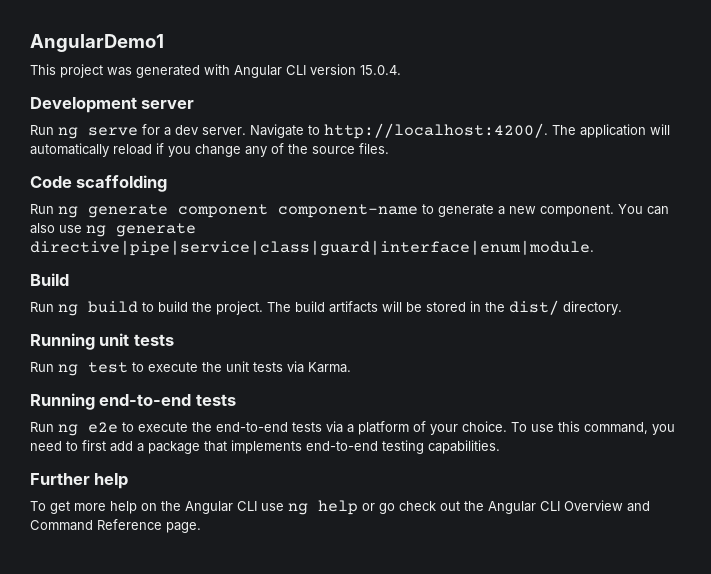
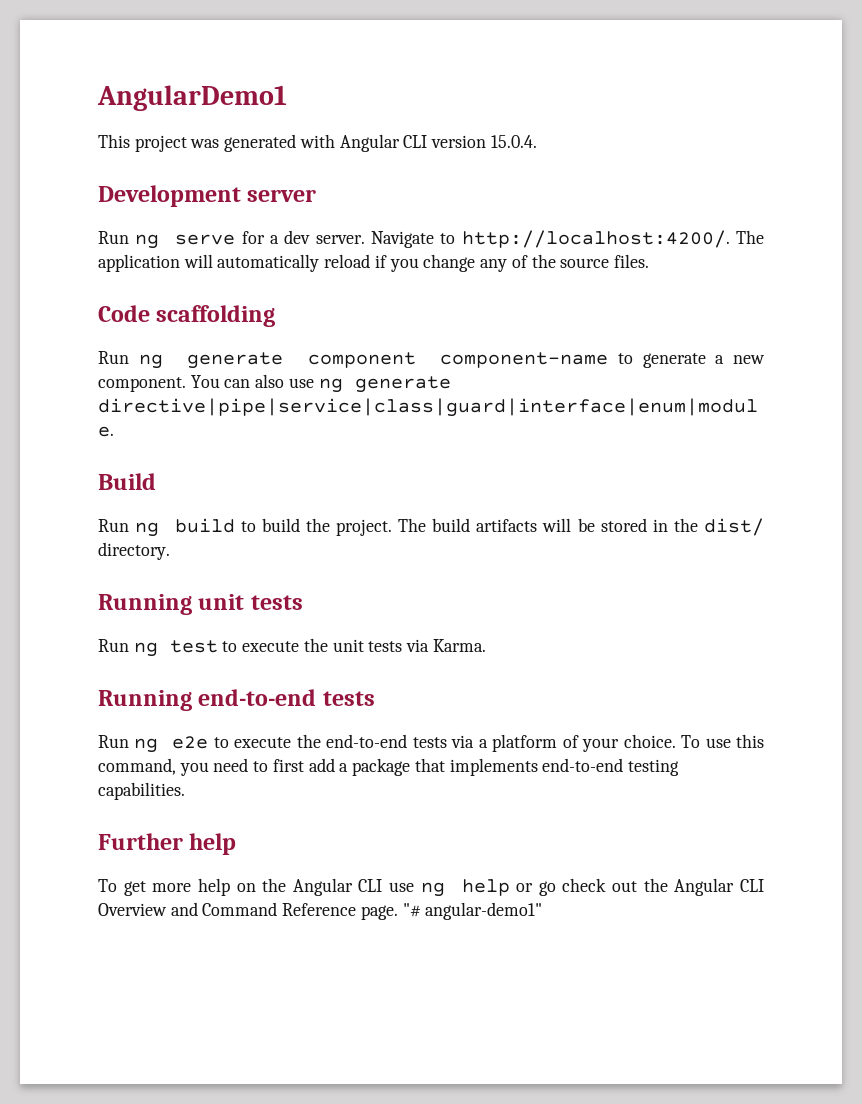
(201, 527) none -> [402,902,543,920] "# angular-demo1"

